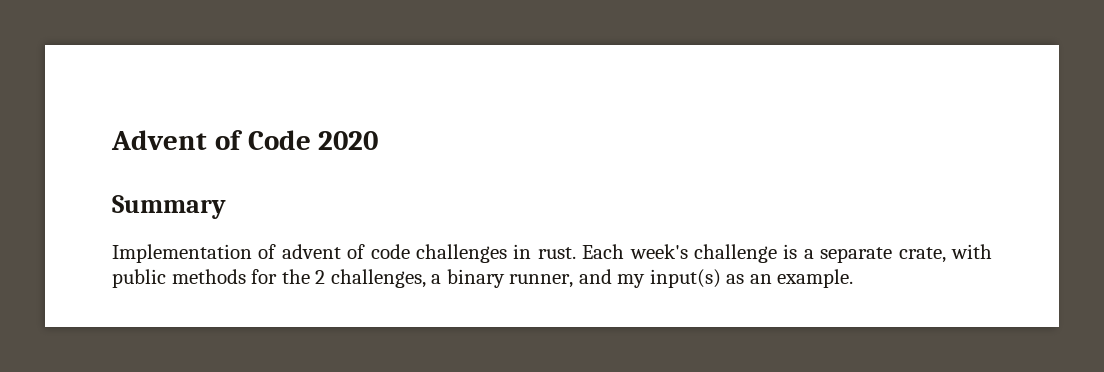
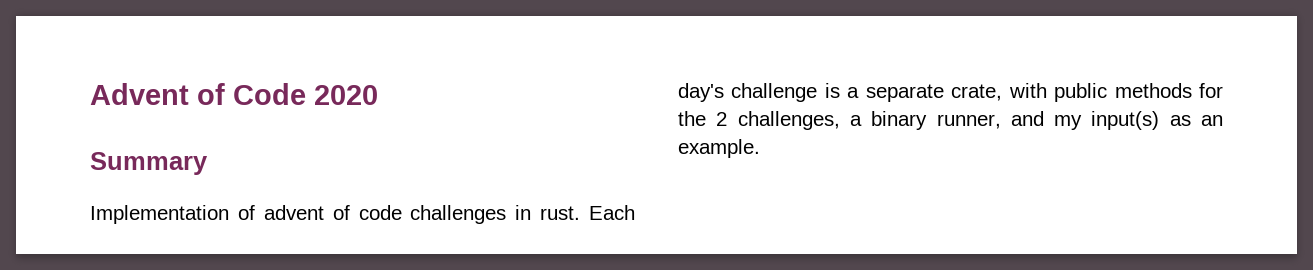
[629,244,688,259] week's -> [678,83,724,102] day's

